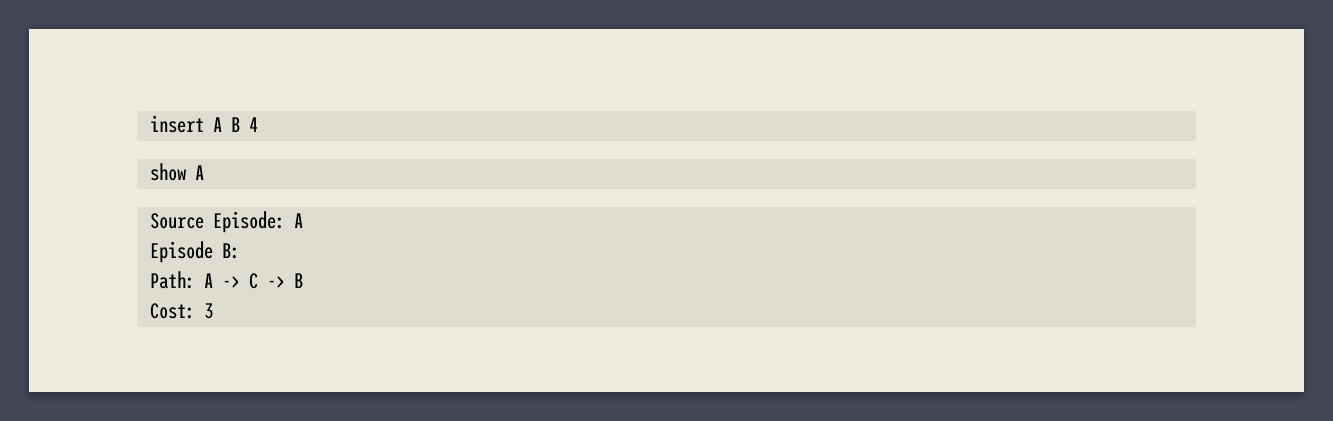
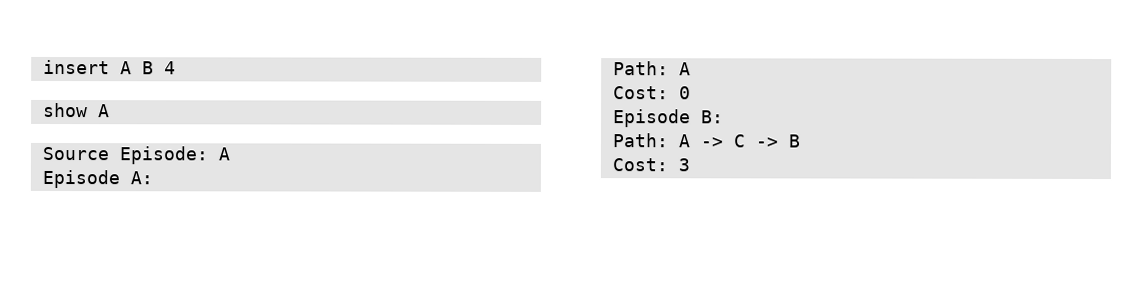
(303, 220) none -> [42,169,153,189] [613,61,691,76] [613,86,691,100] // Episode A: // Path: A // Cost: 0

